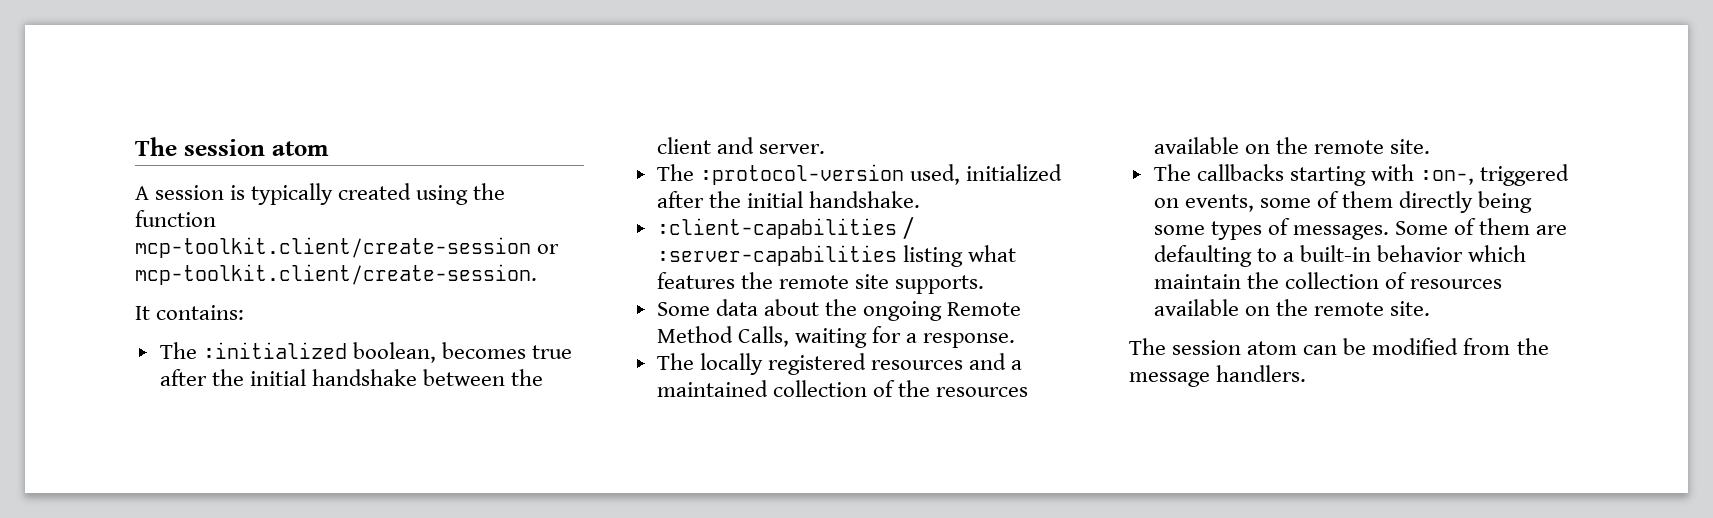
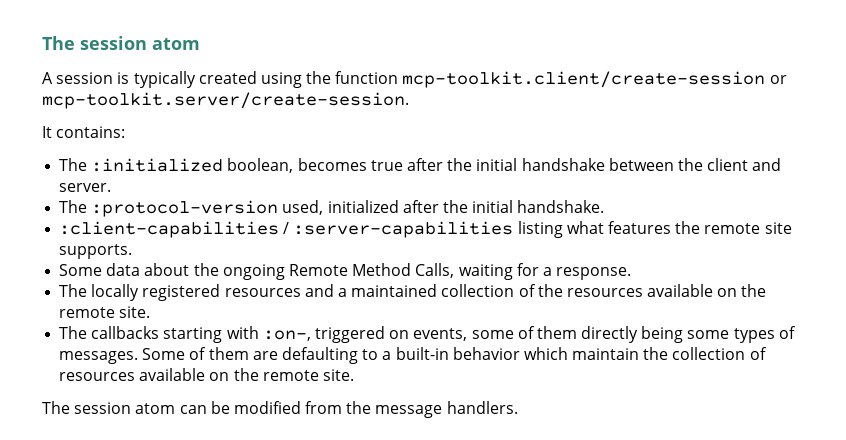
[135,264,537,285] mcp-toolkit.client/create-session. -> [42,92,409,109] mcp-toolkit.server/create-session.

